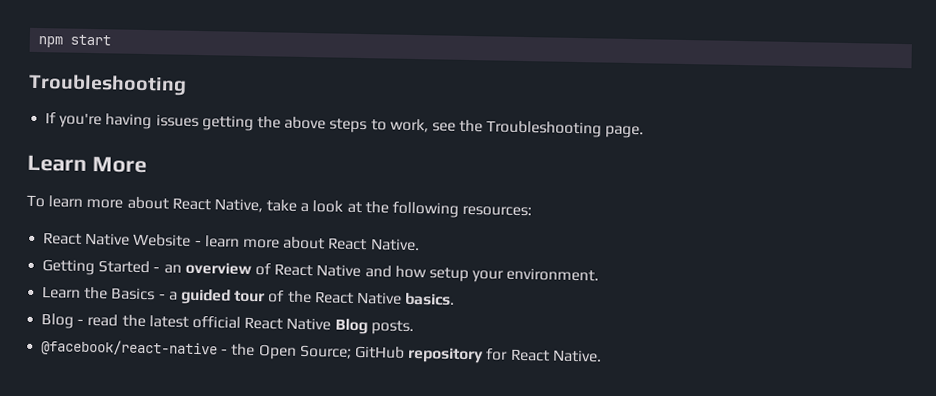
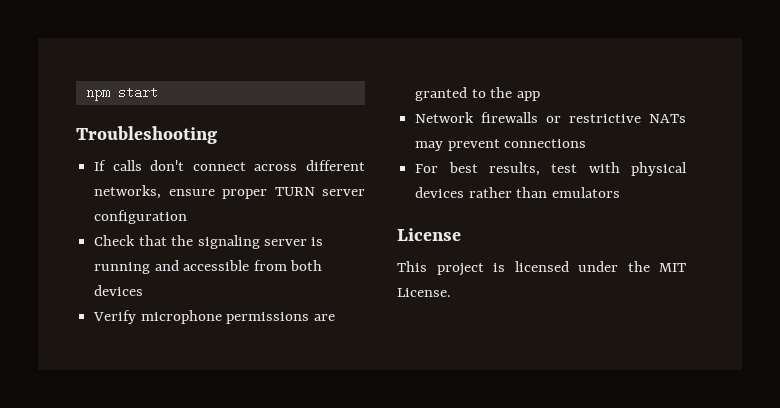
[59,112,645,139] [27,154,147,174] [26,194,533,218] [43,232,420,252] [42,259,600,283] [42,286,456,306] [41,313,414,336] [41,339,602,364] you're having issues getting the above steps to work, see the Troubleshooting page. // Learn More // To learn more about React Native, take a look at the following resources: // React Native Website - learn more about React Native. // Getting Started - an overview of React Native and how setup your environment. // Learn the Basics - a guided tour of the React Native basics. // Blog - read the latest official React Native Blog posts. // @facebook/react-native - the Open Source; GitHub repository for React Native. -> [112,160,366,171] [94,185,365,199] [94,210,188,224] [94,235,324,249] [94,260,322,274] [94,285,144,296] [93,310,335,324] [415,87,540,101] [415,112,686,123] [415,139,587,151] [415,162,687,176] [415,187,620,198] [397,228,461,241] [397,261,686,276] [397,288,451,297] calls don't connect across different networks, ensure proper TURN server configuration // Check that the signaling server is running and accessible from both devices // Verify microphone permissions are granted to the app // Network firewalls or restrictive NATs may prevent connections // For best results, test with physical devices rather than emulators // License // This project is licensed under the MIT License.

